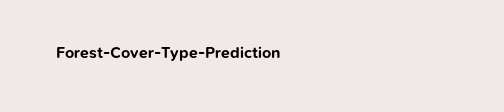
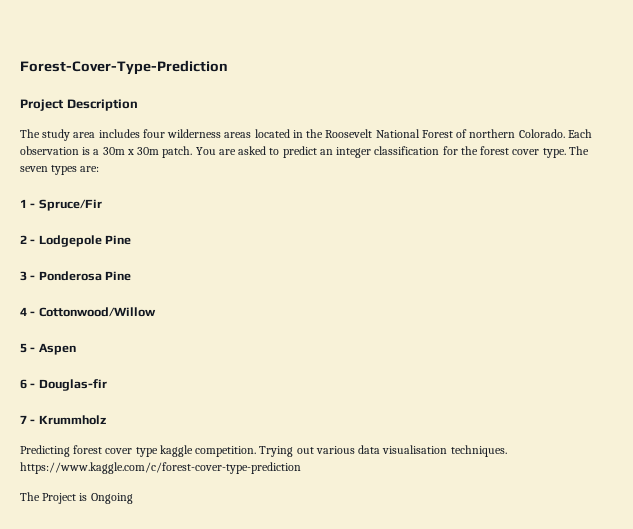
(280, 53) none -> [20,99,138,111] [20,129,592,141] [20,146,589,158] [20,165,100,175] [20,199,102,211] [20,235,132,247] [20,271,132,281] [20,307,156,317] [20,343,76,355] [20,379,107,391] [20,415,106,425] [20,445,507,457] [20,462,301,474] [20,492,133,504] // Project Description // The study area includes four wilderness areas located in the Roosevelt National Forest of northern Colorado. Each observation is a 30m x 30m patch. You are asked to predict an integer classification for the forest cover type. The seven types are: // 1 - Spruce/Fir // 2 - Lodgepole Pine // 3 - Ponderosa Pine // 4 - Cottonwood/Willow // 5 - Aspen // 6 - Douglas-fir // 7 - Krummholz // Predicting forest cover type kaggle competition. Trying out various data visualisation techniques. https://www.kaggle.com/c/forest-cover-type-prediction // The Project is Ongoing

